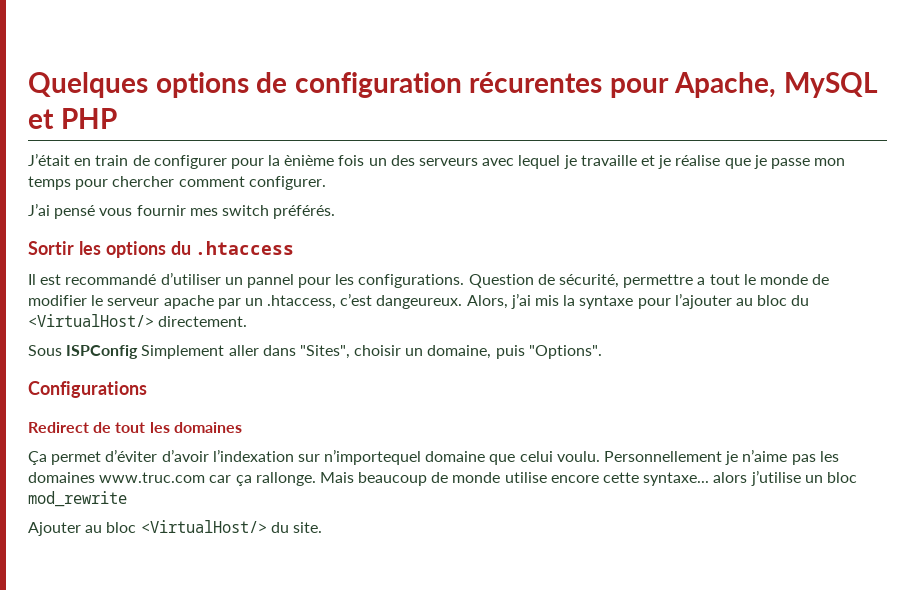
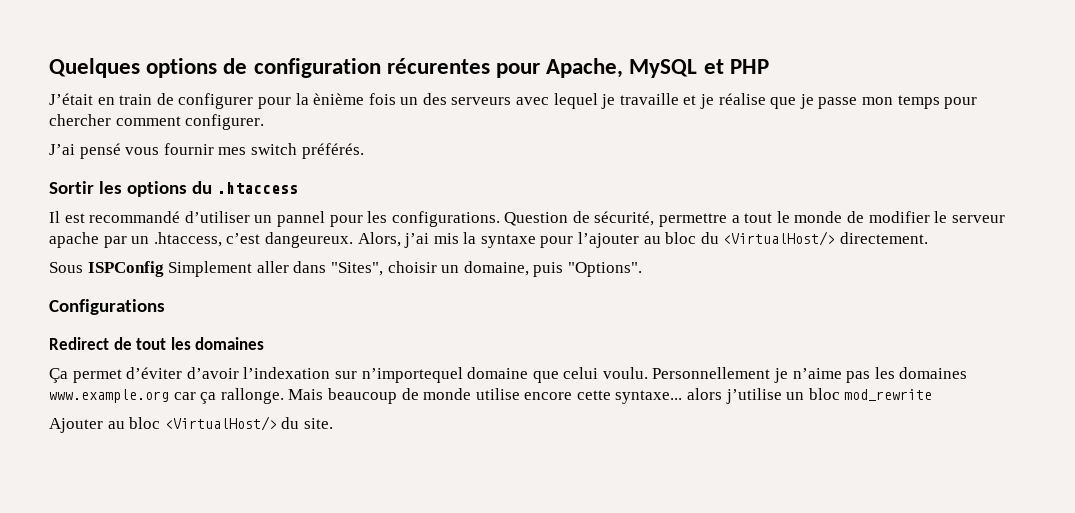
[99,472,206,483] www.truc.com -> [49,389,169,403] www.example.org

